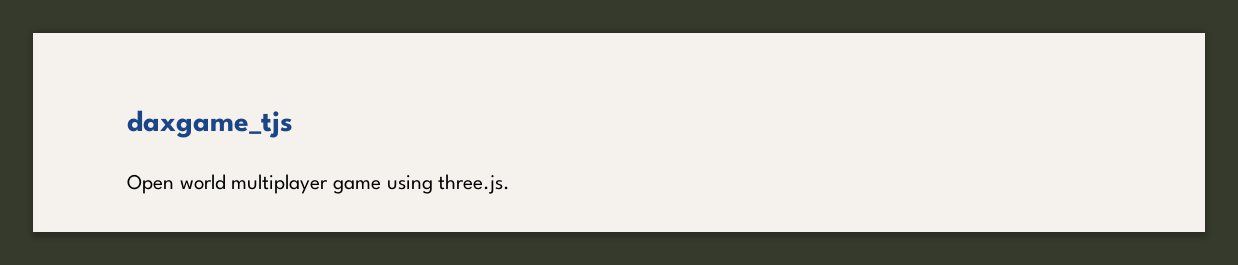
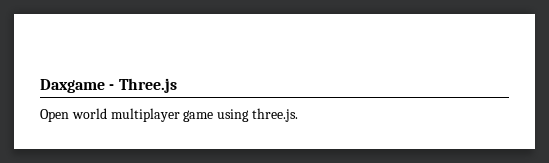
[127,110,293,138] daxgame_tjs -> [40,78,177,93] Daxgame - Three.js

